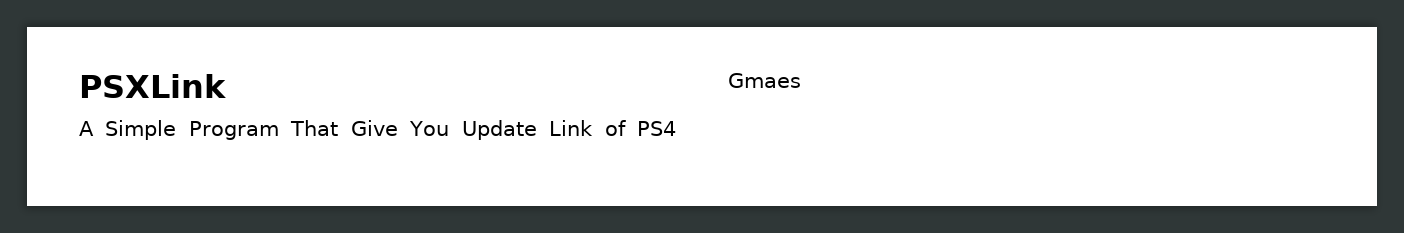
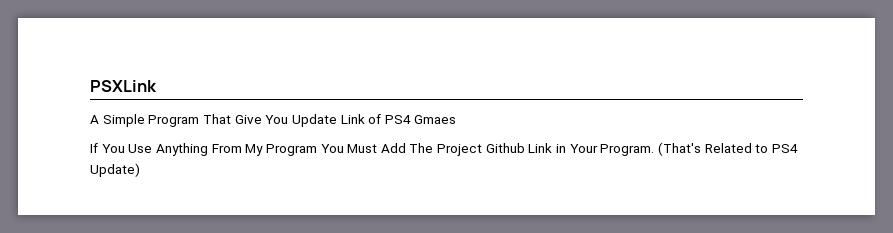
(801, 80) none -> [90,142,798,156] [90,163,140,177] // If You Use Anything From My Program You Must Add The Project Github Link in Your Program. (That's Related to PS4 Update)

